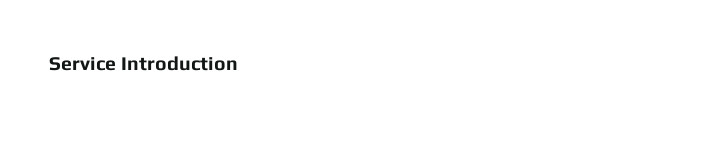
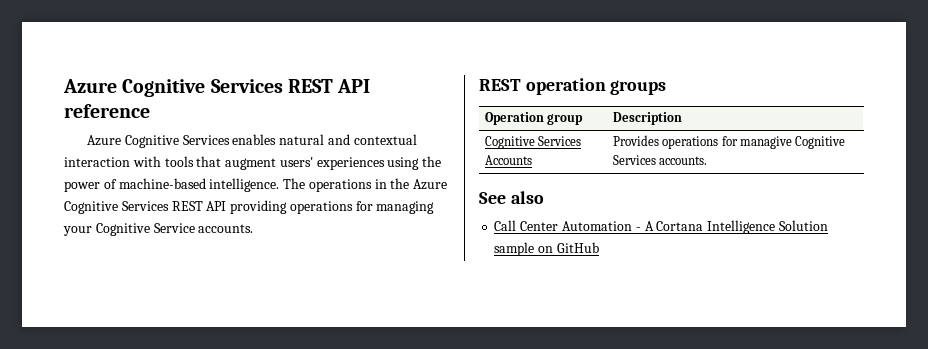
[49,56,239,71] Service Introduction -> [63,79,371,97] [64,104,150,118] [87,134,417,148] [64,156,442,170] [64,178,448,192] [64,200,435,214] [63,223,254,236] [479,78,667,95] [484,112,584,125] [612,112,682,125] [484,136,582,149] [484,155,532,165] [612,135,846,149] [612,155,708,165] [479,191,544,204] [494,220,828,234] [494,242,599,256] Azure Cognitive Services REST API reference // Azure Cognitive Services enables natural and contextual interaction with tools that augment users' experiences using the power of machine-based intelligence. The operations in the Azure Cognitive Services REST API providing operations for managing your Cognitive Service accounts. // REST operation groups // Operation group | Description // Cognitive Services Accounts | Provides operations for managive Cognitive Services accounts. // See also // Call Center Automation - A Cortana Intelligence Solution sample on GitHub

